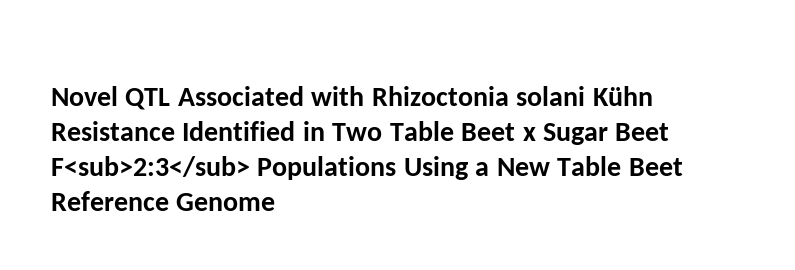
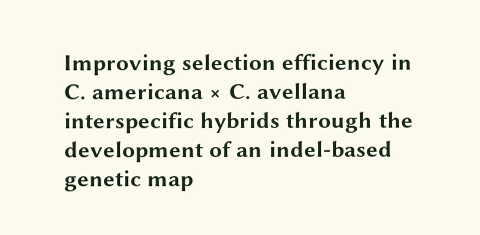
[51,86,653,110] [51,121,670,145] [51,156,683,180] [51,191,276,211] Novel QTL Associated with Rhizoctonia solani Kühn Resistance Identified in Two Table Beet x Sugar Beet F<sub>2:3</sub> Populations Using a New Table Beet Reference Genome -> [63,53,412,76] [63,82,346,101] [63,111,414,134] [64,140,393,163] [64,170,195,192] Improving selection efficiency in C. americana × C. avellana interspecific hybrids through the development of an indel-based genetic map

